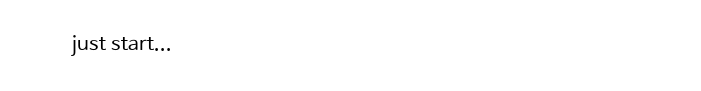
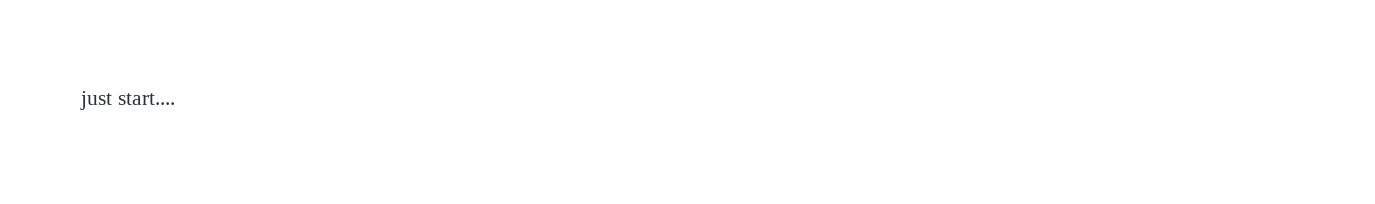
[111,37,173,51] start... -> [117,93,175,105] start....

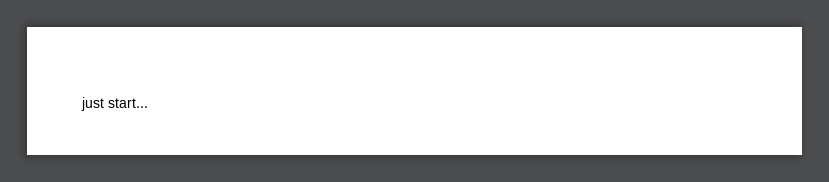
[117,93,175,105] start.... -> [108,98,148,108] start...

